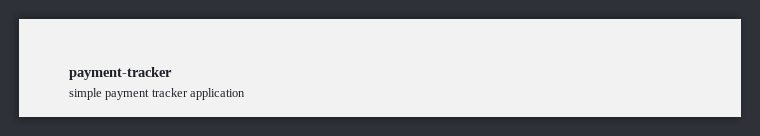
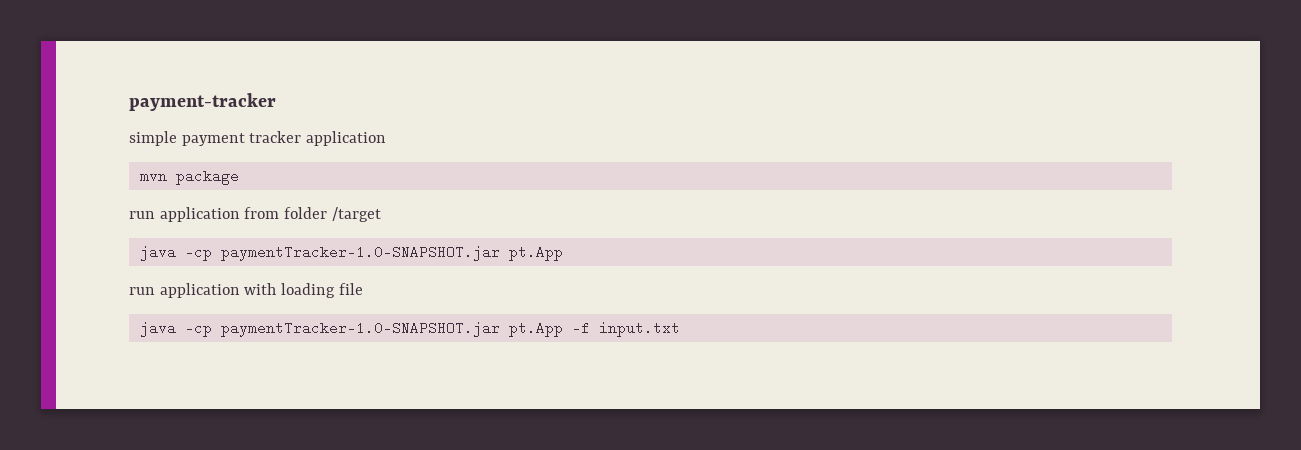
(246, 94) none -> [139,169,239,185] [129,207,381,222] [139,245,563,261] [129,283,363,298] [139,321,680,337] // mvn package // run application from folder /target // java -cp paymentTracker-1.0-SNAPSHOT.jar pt.App // run application with loading file // java -cp paymentTracker-1.0-SNAPSHOT.jar pt.App -f input.txt

